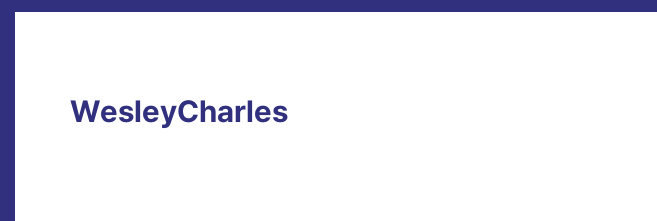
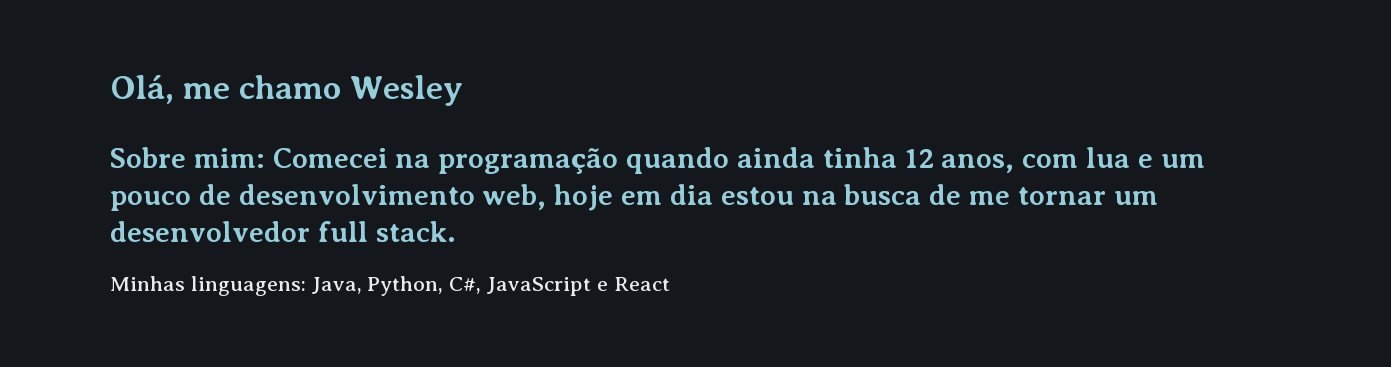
[70,100,288,129] WesleyCharles -> [110,75,464,106] [110,147,1205,174] [110,184,1158,211] [110,221,456,242] [110,276,670,296] Olá, me chamo Wesley // Sobre mim: Comecei na programação quando ainda tinha 12 anos, com lua e um pouco de desenvolvimento web, hoje em dia estou na busca de me tornar um desenvolvedor full stack. // Minhas linguagens: Java, Python, C#, JavaScript e React

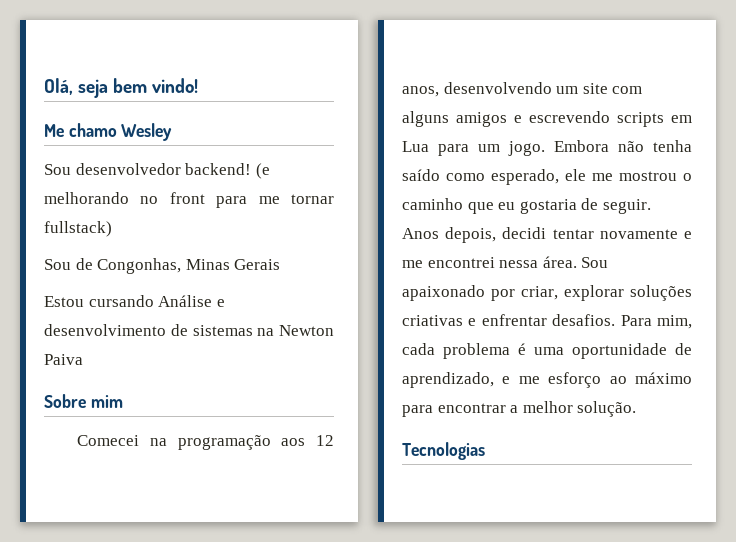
[183,75,464,106] me chamo Wesley -> [78,78,199,98] [44,123,173,141] [44,163,270,179] [44,192,334,208] [44,221,112,237] [44,258,281,274] [44,295,225,307] [44,324,334,336] [44,354,83,365] seja bem vindo! // Me chamo Wesley // Sou desenvolvedor backend! (e melhorando no front para me tornar fullstack) // Sou de Congonhas, Minas Gerais // Estou cursando Análise e desenvolvimento de sistemas na Newton Paiva
[193,148,265,168] mim: -> [90,395,123,408] mim //
[626,147,1205,174] [110,184,1158,211] [110,221,456,242] [110,276,670,296] quando ainda tinha 12 anos, com lua e um pouco de desenvolvimento web, hoje em dia estou na busca de me tornar um desenvolvedor full stack. // Minhas linguagens: Java, Python, C#, JavaScript e React -> [281,435,334,446] [402,82,643,97] [402,111,692,127] [402,140,692,156] [402,169,692,185] [402,198,651,214] [402,227,692,243] [402,256,609,268] [402,285,692,301] [402,314,692,329] [402,343,692,359] [402,372,692,388] [402,401,637,417] [402,442,485,460] aos 12 anos, desenvolvendo um site com alguns amigos e escrevendo scripts em Lua para um jogo. Embora não tenha saído como esperado, ele me mostrou o caminho que eu gostaria de seguir. Anos depois, decidi tentar novamente e me encontrei nessa área. Sou apaixonado por criar, explorar soluções criativas e enfrentar desafios. Para mim, cada problema é uma oportunidade de aprendizado, e me esforço ao máximo para encontrar a melhor solução. // Tecnologias

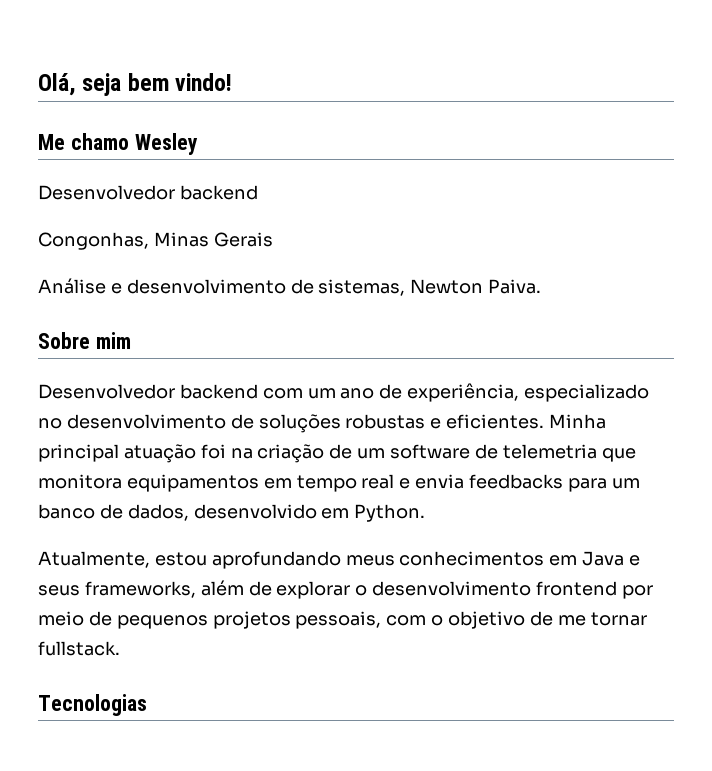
[44,163,270,179] [44,192,334,208] [44,221,112,237] [44,258,93,270] Sou desenvolvedor backend! (e melhorando no front para me tornar fullstack) // Sou de -> [38,185,258,200] Desenvolvedor backend //
[44,295,154,307] Estou cursando -> (273, 239) none
[192,325,334,336] [44,354,83,365] [44,394,123,408] [77,435,334,450] [402,82,643,97] [402,111,692,127] [402,140,692,156] [402,169,692,185] [402,198,651,214] [402,227,692,243] [402,256,609,268] [402,285,692,301] [402,314,692,329] [402,343,692,359] [402,372,692,388] [402,401,637,417] sistemas na Newton Paiva // Sobre mim // Comecei na programação aos 12 anos, desenvolvendo um site com alguns amigos e escrevendo scripts em Lua para um jogo. Embora não tenha saído como esperado, ele me mostrou o caminho que eu gostaria de seguir. Anos depois, decidi tentar novamente e me encontrei nessa área. Sou apaixonado por criar, explorar soluções criativas e enfrentar desafios. Para mim, cada problema é uma oportunidade de aprendizado, e me esforço ao máximo para encontrar a melhor solução. -> [318,279,542,296] [38,332,131,349] [38,383,650,402] [38,414,607,433] [38,444,636,463] [38,474,640,492] [38,504,426,522] [38,551,641,569] [38,580,653,599] [38,611,647,629] [38,641,120,656] sistemas, Newton Paiva. // Sobre mim // Desenvolvedor backend com um ano de experiência, especializado no desenvolvimento de soluções robustas e eficientes. Minha principal atuação foi na criação de um software de telemetria que monitora equipamentos em tempo real e envia feedbacks para um banco de dados, desenvolvido em Python. // Atualmente, estou aprofundando meus conhecimentos em Java e seus frameworks, além de explorar o desenvolvimento frontend por meio de pequenos projetos pessoais, com o objetivo de me tornar fullstack.

